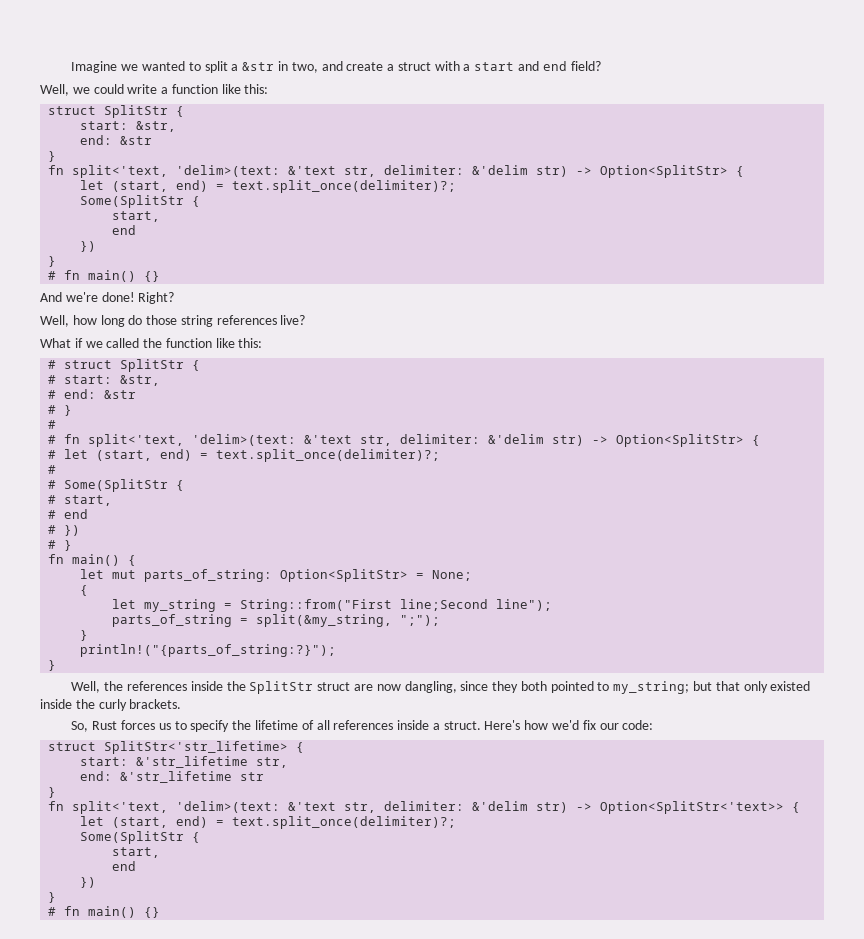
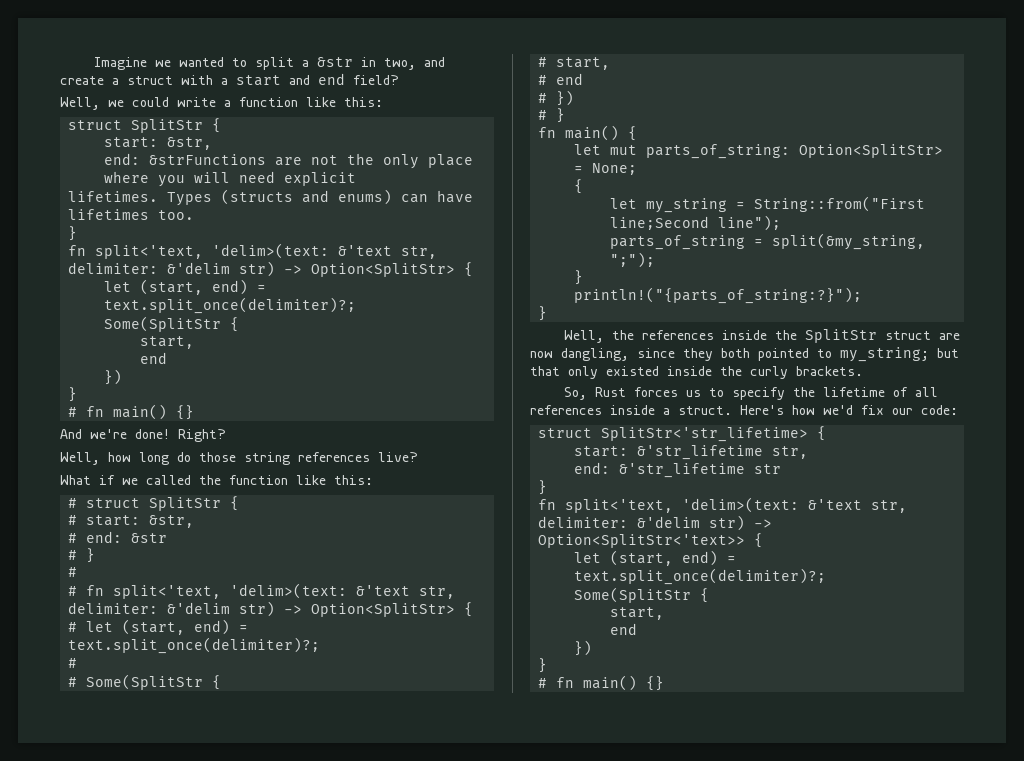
[120,136,153,145] &str -> [149,153,474,169] [104,171,357,187] [68,189,474,206] [68,209,195,220] &strFunctions are not the only place where you will need explicit // lifetimes. Types (structs and enums) can have lifetimes too.

